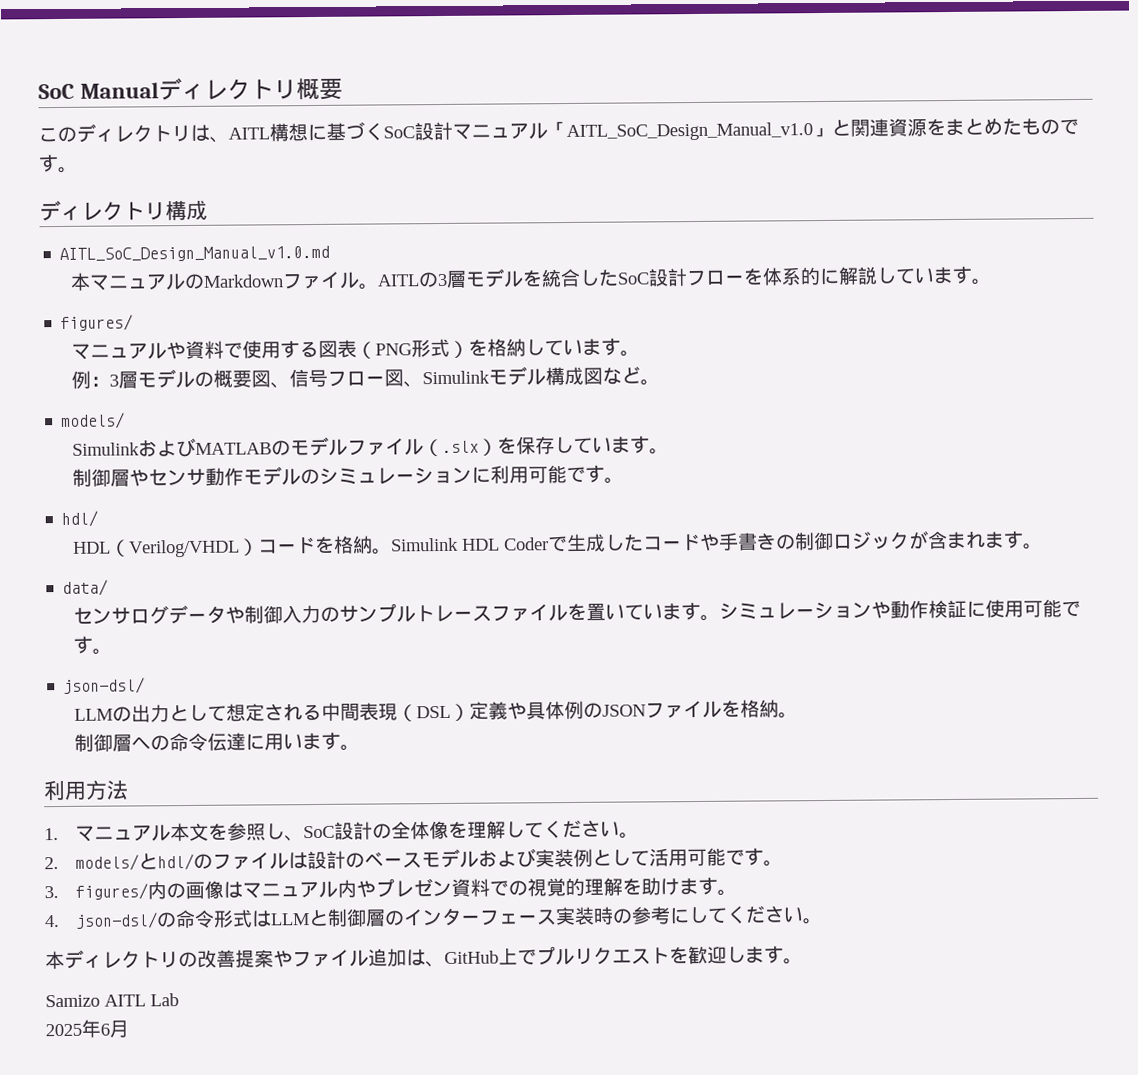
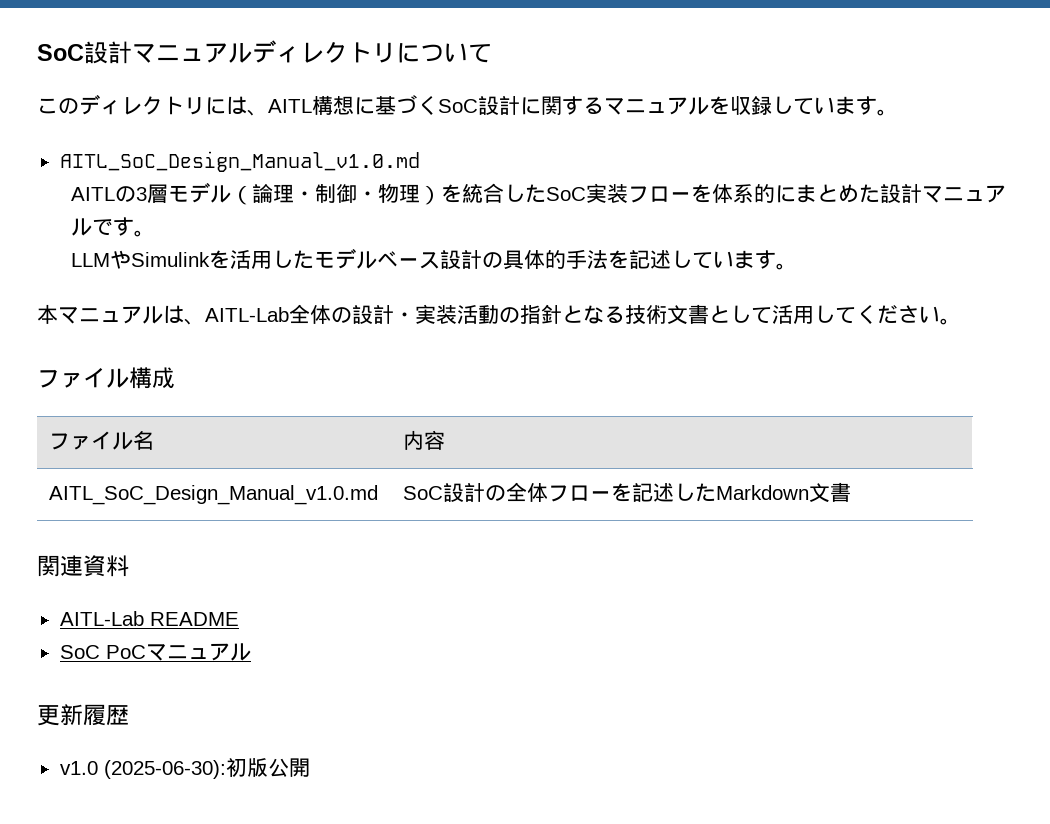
[38,77,344,101] SoC Manualディレクトリ概要 -> [37,40,492,64] SoC設計マニュアルディレクトリについて
(191, 133) none -> [205,97,226,115] に
[452,118,1079,142] [38,154,78,174] [39,199,208,222] [59,245,331,262] [70,271,380,291] マニュアル「AITL_SoC_Design_Manual_v1.0」と関連資源をまとめたものです。 // ディレクトリ構成 // AITL_SoC_Design_Manual_v1.0.md // 本マニュアルのMarkdownファイル。 -> [520,96,898,116] [59,151,420,172] に関するマニュアルを収録しています。 // AITL_SoC_Design_Manual_v1.0.md //
(525, 279) none -> [230,184,441,205] （論理・制御・物理）
[648,268,689,287] 設計 -> [585,183,628,203] 実装
[838,265,993,285] [60,314,134,331] [71,337,641,360] [71,366,661,389] [61,412,126,429] [72,435,670,458] [72,464,625,487] [61,510,99,527] [73,530,1044,558] [62,579,109,596] [73,599,1082,625] [73,635,113,655] [63,677,146,694] [74,699,799,723] [74,731,361,752] [43,779,129,801] [44,819,640,842] [44,847,784,871] [44,876,738,900] [44,905,824,929] [45,945,803,970] [45,993,179,1008] [45,1019,129,1038] 解説しています。 // figures/ // マニュアルや資料で使用する図表（PNG形式）を格納しています。 // 例：3層モデルの概要図、信号フロー図、Simulinkモデル構成図など。 // models/ // SimulinkおよびMATLABのモデルファイル（.slx）を保存しています。 // 制御層やセンサ動作モデルのシミュレーションに利用可能です。 // hdl/ // HDL（Verilog/VHDL）コードを格納。Simulink HDL Coderで生成したコードや手書きの制御ロジックが含まれます。 // data/ // センサログデータや制御入力のサンプルトレースファイルを置いています。シミュレーションや動作検証に使用可能です。 // json-dsl/ // LLMの出力として想定される中間表現（DSL）定義や具体例のJSONファイルを格納。 // 制御層への命令伝達に用います。 // 利用方法 // 1.マニュアル本文を参照し、SoC設計の全体像を理解してください。 // 2. models/とhdl/のファイルは設計のベースモデルおよび実装例として活用可能です。 // 3. figures/内の画像はマニュアル内やプレゼン資料での視覚的理解を助けます。 // 4. json-dsl/の命令形式はLLMと制御層のインターフェース実装時の参考にしてください。 // 本ディレクトリの改善提案やファイル追加は、GitHub上でプルリクエストを歓迎します。 // Samizo AITL Lab // 2025年6月 -> [795,183,1006,203] [70,217,155,237] [70,248,797,270] [37,304,961,325] [37,367,175,389] [49,431,155,450] [403,430,446,450] [49,485,379,505] [403,482,852,503] [37,555,129,577] [59,611,239,626] [59,643,251,661] [37,704,129,726] [59,758,310,779] まとめた設計マニュアルです。 // LLMやSimulinkを活用したモデルベース設計の具体的手法を記述しています。 // 本マニュアルは、AITL-Lab全体の設計・実装活動の指針となる技術文書として活用してください。 // ファイル構成 // ファイル名 | 内容 // AITL_SoC_Design_Manual_v1.0.md | SoC設計の全体フローを記述したMarkdown文書 // 関連資料 // AITL-Lab README // SoC PoCマニュアル // 更新履歴 // v1.0 (2025-06-30):初版公開

